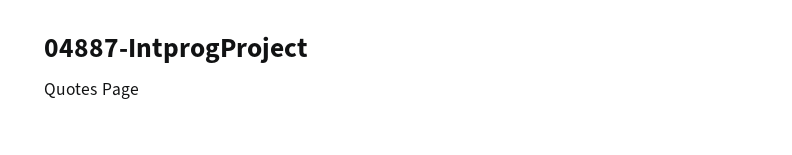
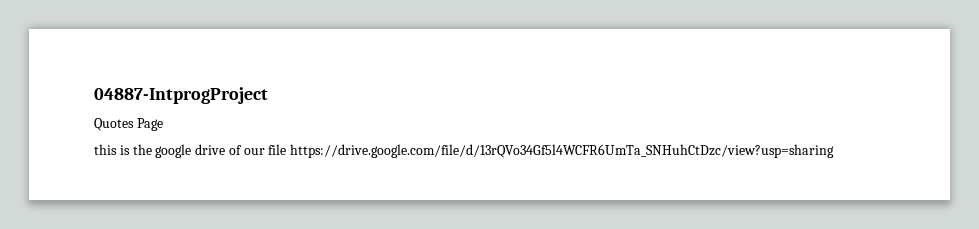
(139, 91) none -> [94,144,835,158] // this is the google drive of our file https://drive.google.com/file/d/13rQVo34Gf5l4WCFR6UmTa_SNHuhCtDzc/view?usp=sharing

